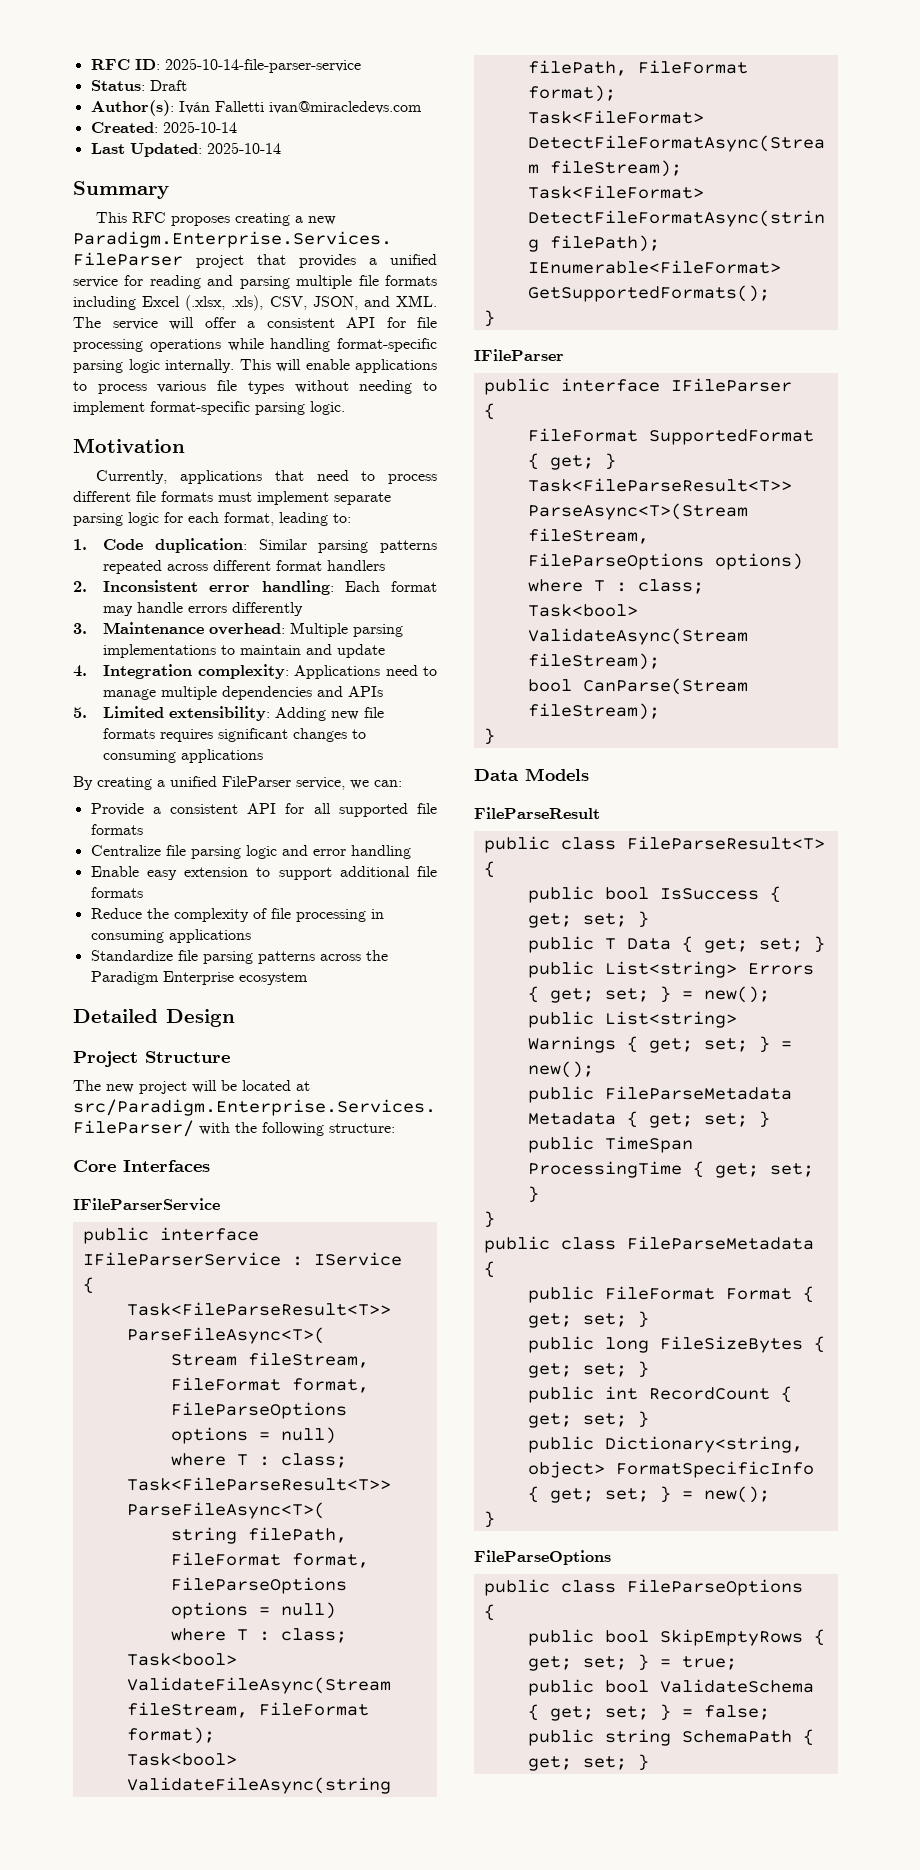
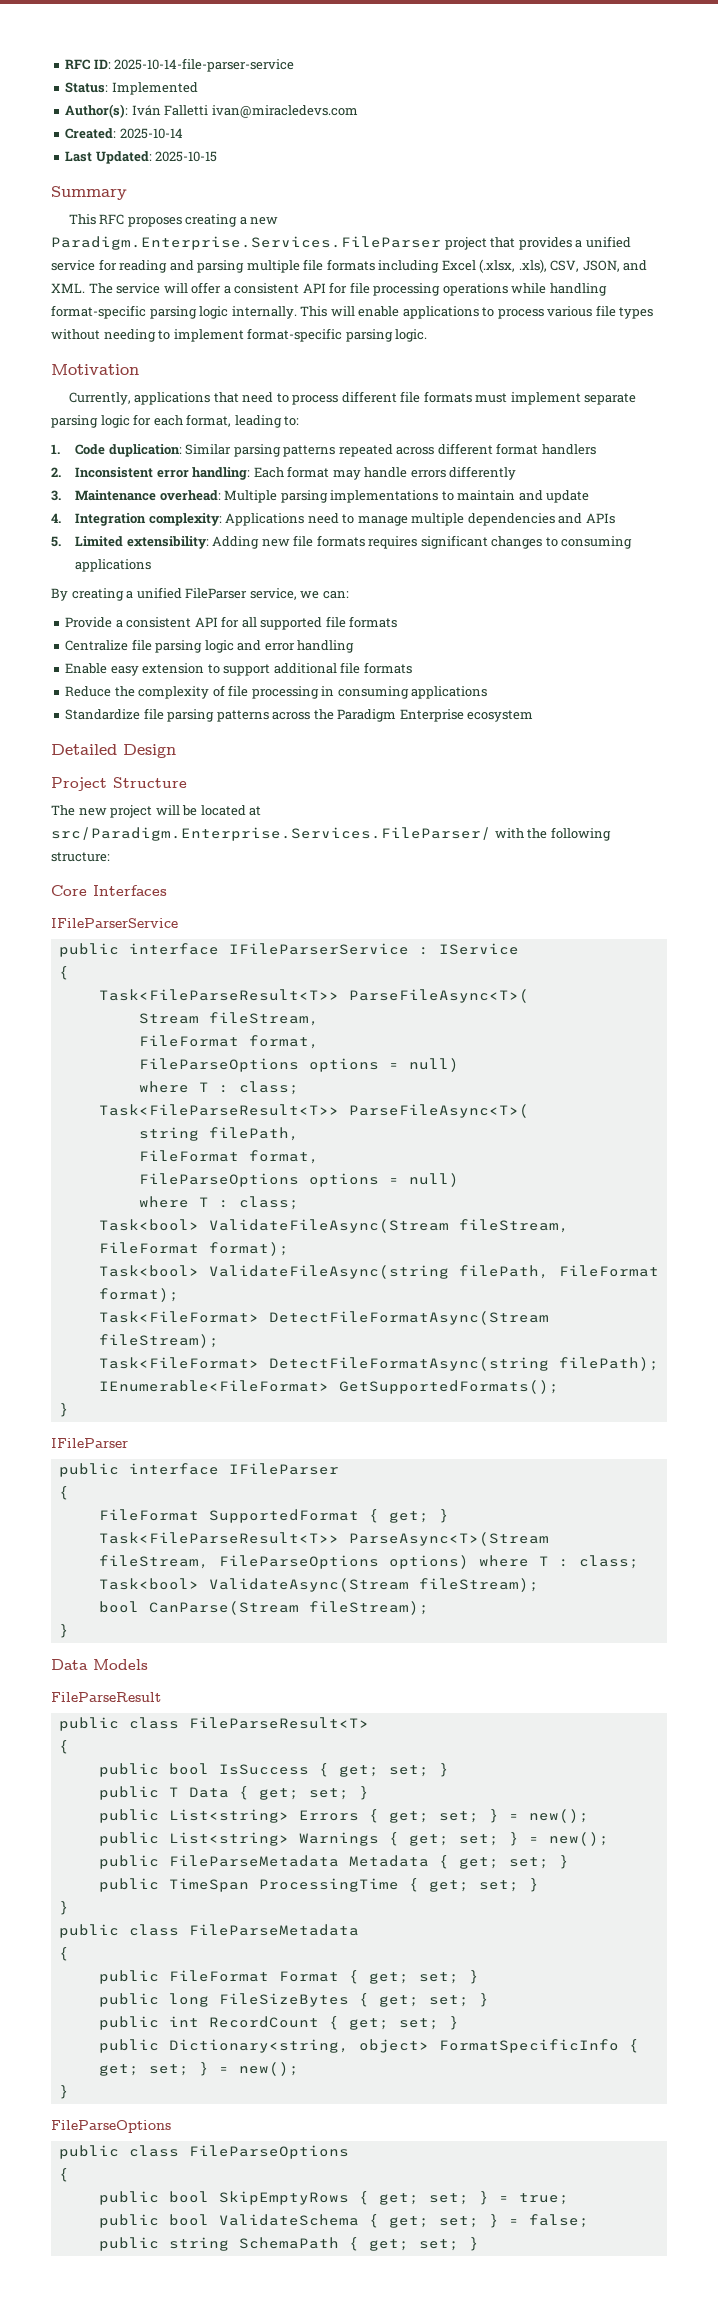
[149,80,187,91] Draft -> [111,82,198,95] Implemented
[206,142,281,154] 2025-10-14 -> [155,151,218,162] 2025-10-15

